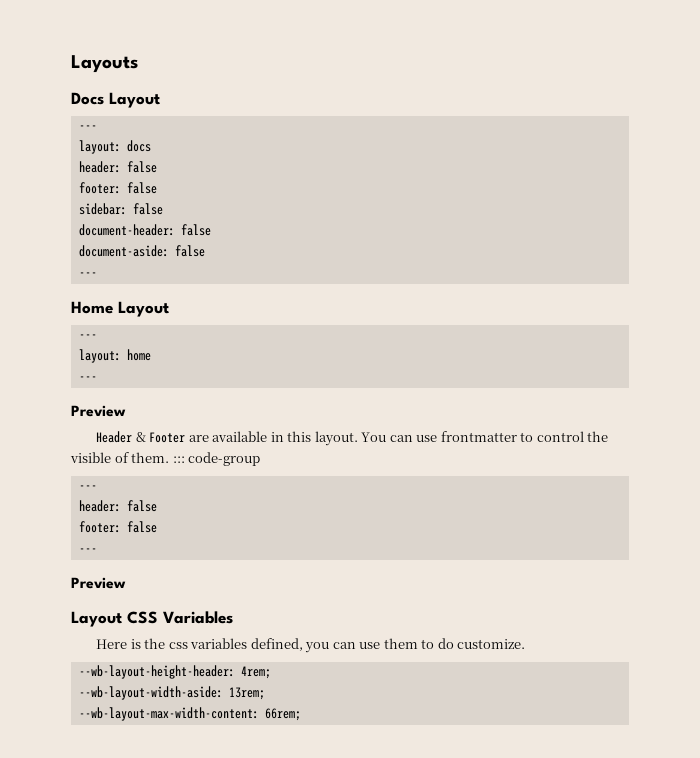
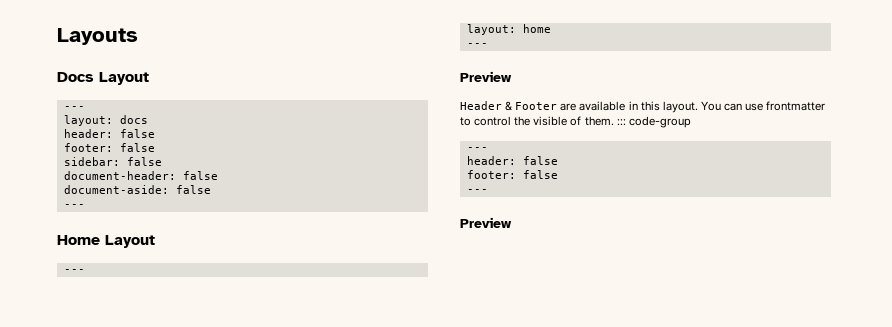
[71,611,233,627] [96,638,526,653] [78,665,271,679] [78,686,265,700] [78,707,301,721] // Layout CSS Variables // Here is the css variables defined, you can use them to do customize. // --wb-layout-height-header: 4rem; // --wb-layout-width-aside: 13rem; // --wb-layout-max-width-content: 66rem; -> (512, 222) none

